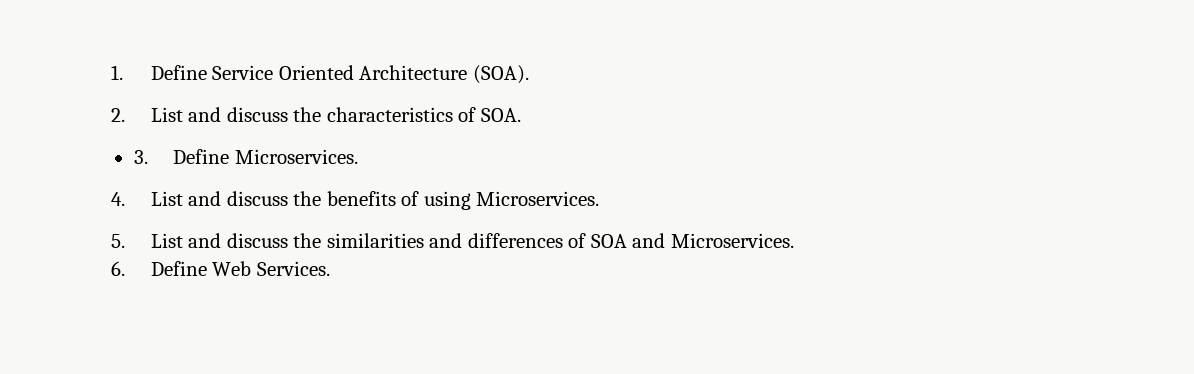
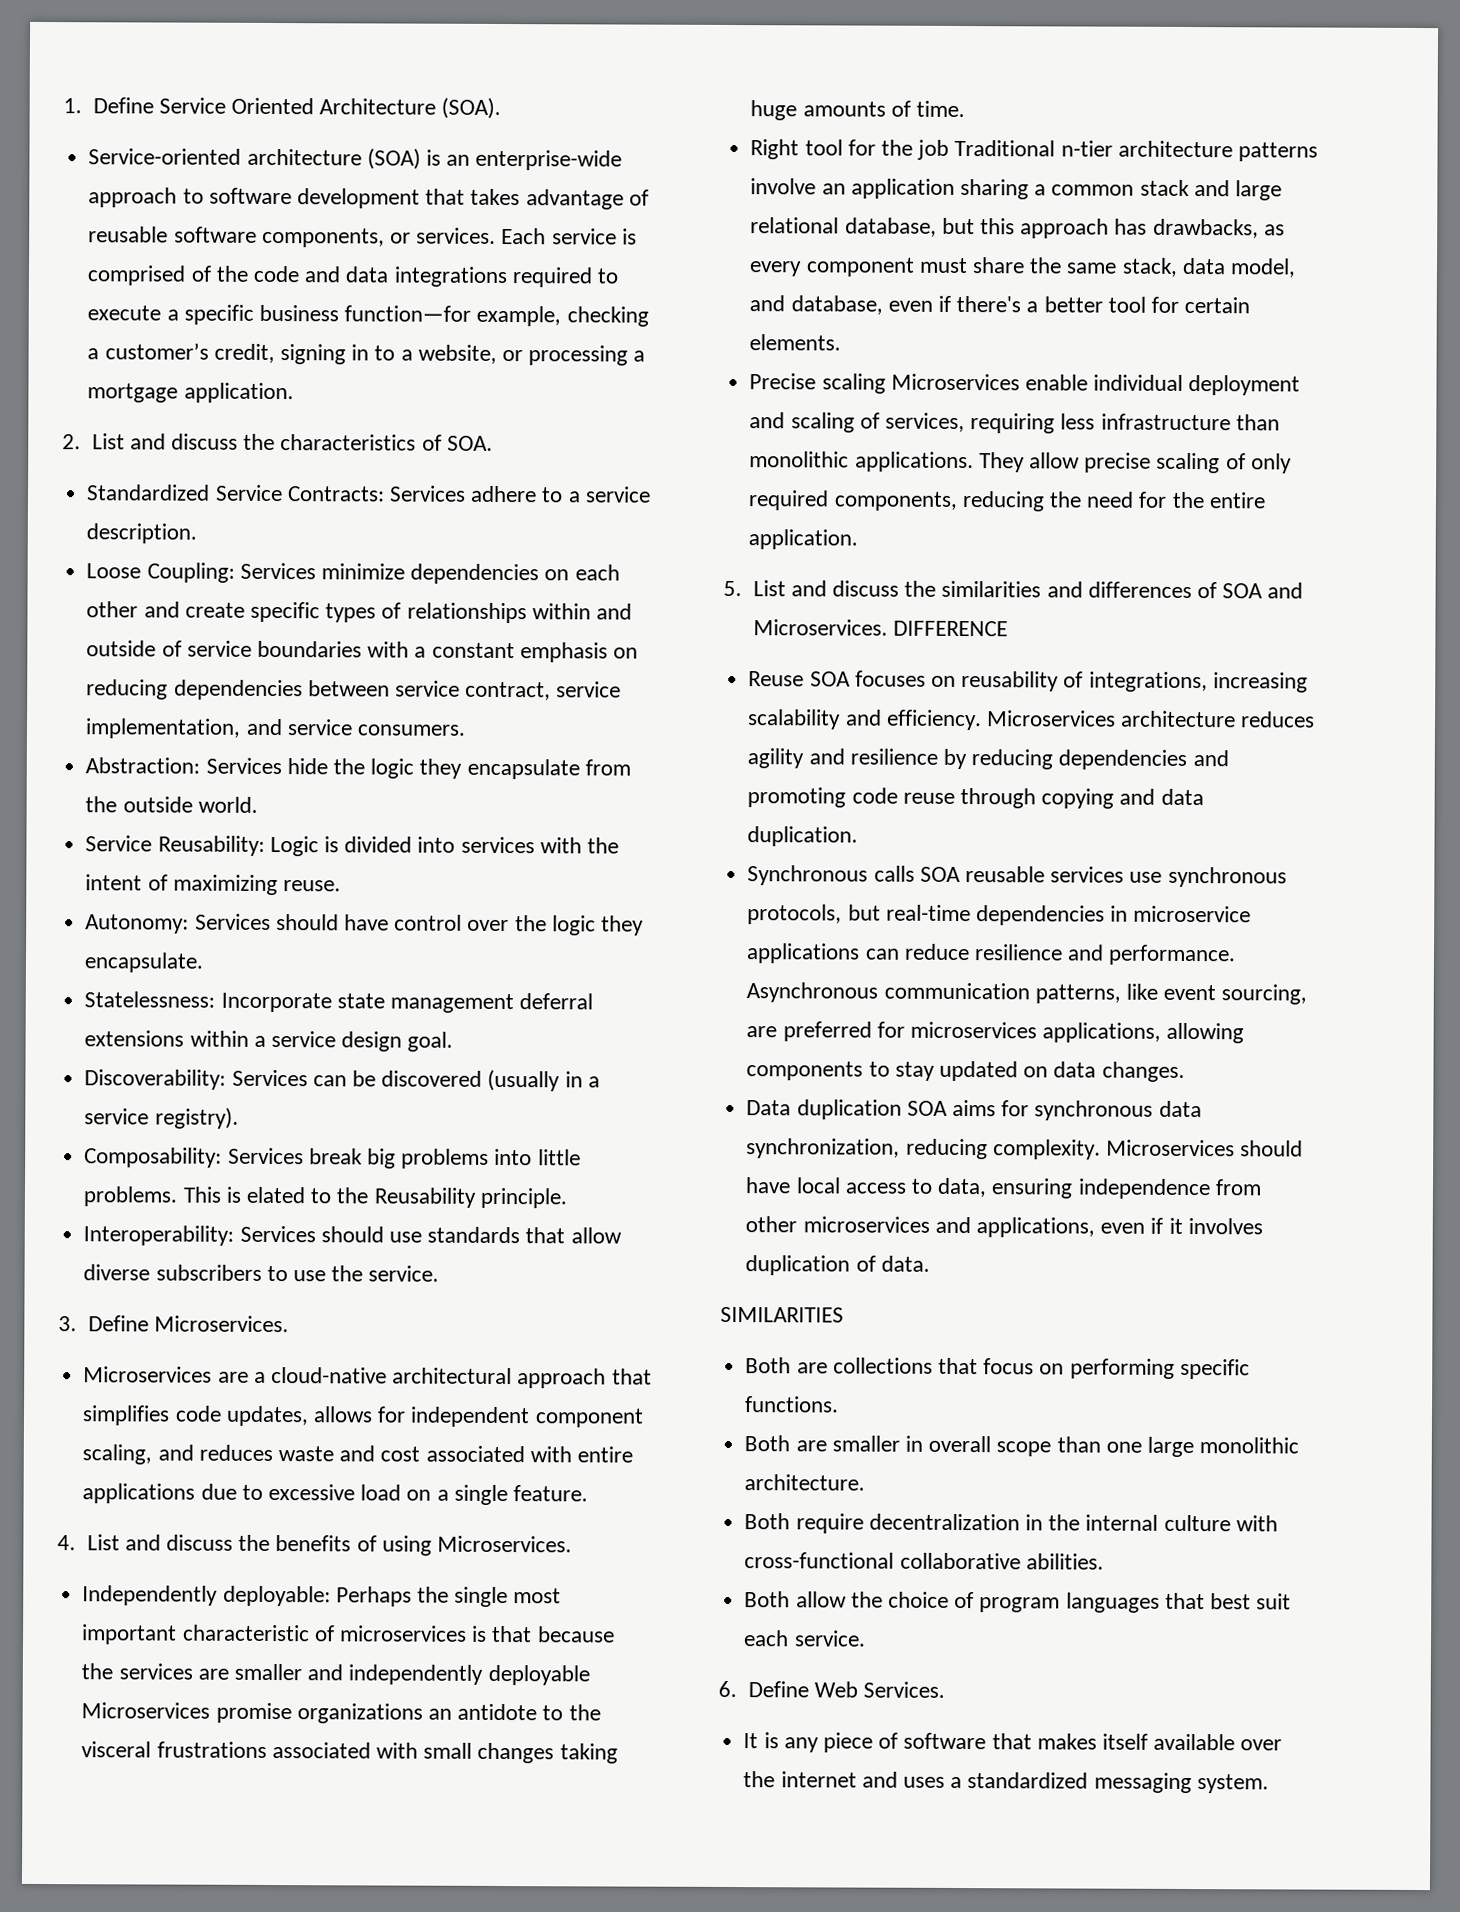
(529, 74) none -> [88,148,623,171] [88,187,649,210] [88,226,637,248] [87,265,618,288] [87,304,649,327] [87,342,646,366] [87,382,294,404] // Service-oriented architecture (SOA) is an enterprise-wide approach to software development that takes advantage of reusable software components, or services. Each service is comprised of the code and data integrations required to execute a specific business function—for example, checking a customer’s credit, signing in to a website, or processing a mortgage application.
[133,149,358,164] 3. Define Microservices. -> [86,484,651,503] [86,523,198,544] [86,562,620,585] [86,601,632,624] [86,640,638,663] [86,679,622,701] [85,718,466,739] [85,757,631,780] [85,796,258,813] [85,835,619,857] [85,874,341,896] [85,913,644,936] [84,952,205,973] [84,991,594,1014] [84,1030,454,1052] [84,1069,600,1092] [84,1107,239,1129] [84,1147,581,1169] [83,1186,567,1209] [83,1225,622,1246] [83,1264,440,1282] [58,1315,289,1333] [83,1366,652,1389] [82,1405,644,1428] [82,1444,633,1465] [82,1483,588,1506] Standardized Service Contracts: Services adhere to a service description. // Loose Coupling: Services minimize dependencies on each other and create specific types of relationships within and outside of service boundaries with a constant emphasis on reducing dependencies between service contract, service implementation, and service consumers. // Abstraction: Services hide the logic they encapsulate from the outside world. // Service Reusability: Logic is divided into services with the intent of maximizing reuse. // Autonomy: Services should have control over the logic they encapsulate. // Statelessness: Incorporate state management deferral extensions within a service design goal. // Discoverability: Services can be discovered (usually in a service registry). // Composability: Services break big problems into little problems. This is elated to the Reusability principle. // Interoperability: Services should use standards that allow diverse subscribers to use the service. // 3. Define Microservices. // Microservices are a cloud-native architectural approach that simplifies code updates, allows for independent component scaling, and reduces waste and cost associated with entire applications due to excessive load on a single feature.
(600, 198) none -> [82,1585,562,1608] [81,1624,615,1645] [81,1663,590,1686] [81,1702,601,1724] [81,1741,618,1764] [750,100,965,121] [750,139,1318,162] [750,178,1282,201] [750,217,1285,239] [749,257,1296,278] [749,295,1251,315] [749,334,842,351] [749,373,1301,396] [749,412,1280,434] [749,451,1292,474] [748,490,1266,512] [748,529,859,550] // Independently deployable: Perhaps the single most important characteristic of microservices is that because the services are smaller and independently deployable Microservices promise organizations an antidote to the visceral frustrations associated with small changes taking huge amounts of time. // Right tool for the job Traditional n-tier architecture patterns involve an application sharing a common stack and large relational database, but this approach has drawbacks, as every component must share the same stack, data model, and database, even if there's a better tool for certain elements. // Precise scaling Microservices enable individual deployment and scaling of services, requiring less infrastructure than monolithic applications. They allow precise scaling of only required components, reducing the need for the entire application.
[111,261,330,276] // 6. Define Web Services. -> [892,620,1008,637] [748,670,1308,693] [747,709,1316,731] [747,748,1229,770] [747,787,1204,809] [747,826,859,847] [747,865,1287,888] [747,904,1252,926] [746,943,1237,966] [746,982,1308,1005] [746,1021,1245,1044] [746,1060,1185,1082] [746,1099,1202,1121] [746,1138,1304,1160] [745,1177,1262,1200] [745,1216,1263,1238] [745,1255,930,1276] [720,1306,844,1323] [745,1357,1250,1380] [745,1396,840,1413] [744,1435,1300,1458] [744,1474,866,1491] [744,1513,1278,1534] [744,1552,1104,1570] [744,1591,1292,1613] [743,1630,866,1647] [718,1680,945,1698] [743,1732,1283,1753] [743,1771,1269,1794] DIFFERENCE // Reuse SOA focuses on reusability of integrations, increasing scalability and efficiency. Microservices architecture reduces agility and resilience by reducing dependencies and promoting code reuse through copying and data duplication. // Synchronous calls SOA reusable services use synchronous protocols, but real-time dependencies in microservice applications can reduce resilience and performance. Asynchronous communication patterns, like event sourcing, are preferred for microservices applications, allowing components to stay updated on data changes. // Data duplication SOA aims for synchronous data synchronization, reducing complexity. Microservices should have local access to data, ensuring independence from other microservices and applications, even if it involves duplication of data. // SIMILARITIES // Both are collections that focus on performing specific functions. // Both are smaller in overall scope than one large monolithic architecture. // Both require decentralization in the internal culture with cross-functional collaborative abilities. // Both allow the choice of program languages that best suit each service. // 6. Define Web Services. // It is any piece of software that makes itself available over the internet and uses a standardized messaging system.

